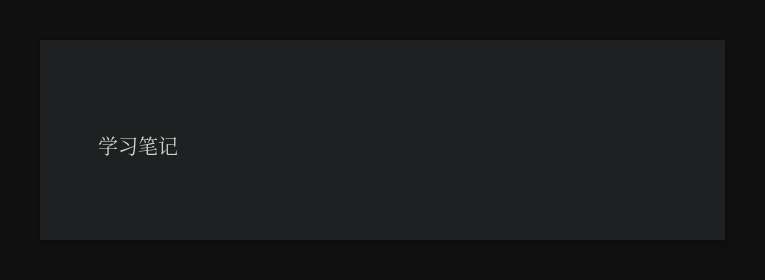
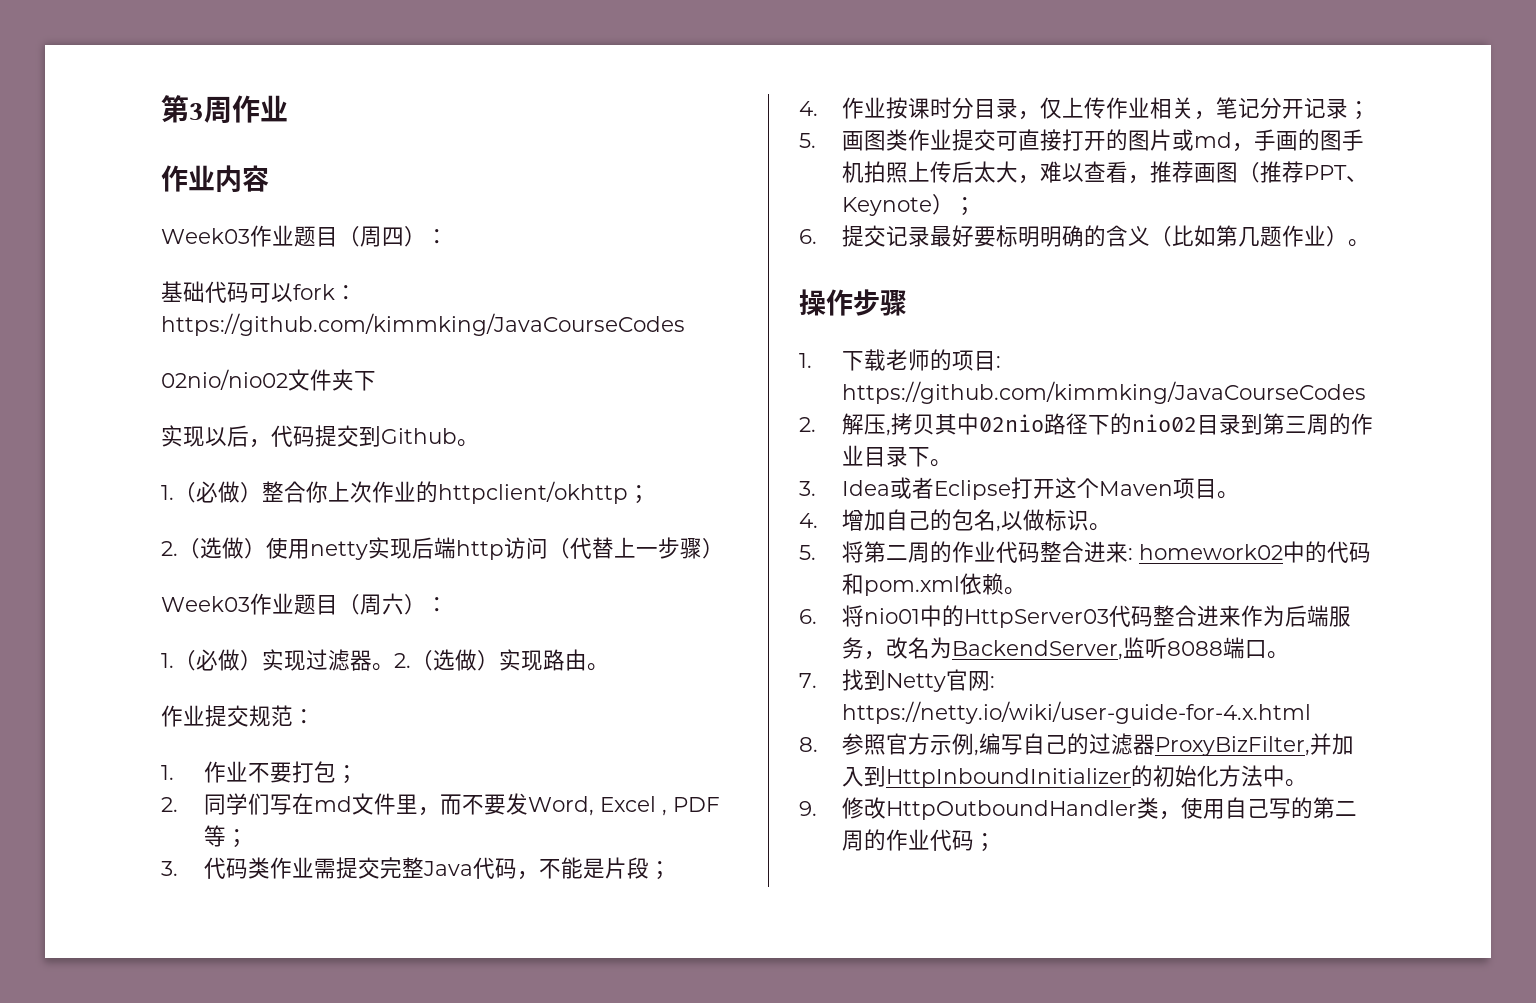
[98,136,178,156] 学习笔记 -> [161,95,288,123] [161,165,269,193] [161,225,448,247] [161,281,357,303] [161,313,685,336] [161,369,376,391] [161,425,479,448] [161,481,650,504] [161,537,724,560] [161,593,448,615] [161,649,609,671] [161,705,315,727] [161,761,358,784] [161,793,720,816] [203,825,248,848] [161,857,671,880] [799,97,1370,120] [799,129,1364,152] [841,161,1368,184] [841,194,976,216] [799,225,1370,247] [799,289,907,316] [799,349,1001,371] [841,381,1366,404] [799,413,1373,436] [841,445,952,467] [799,477,1239,500] [799,509,1111,532] [799,541,1371,563] [841,573,1026,596] [799,605,1351,628] [841,637,1289,660] [799,669,995,692] [841,701,1311,724] [799,733,1354,756] [841,765,1307,788] [799,797,1357,820] [841,829,996,852] 第3周作业 // 作业内容 // Week03作业题目（周四）： // 基础代码可以fork：https://github.com/kimmking/JavaCourseCodes // 02nio/nio02文件夹下 // 实现以后，代码提交到Github。 // 1.（必做）整合你上次作业的httpclient/okhttp； // 2.（选做）使用netty实现后端http访问（代替上一步骤） // Week03作业题目（周六）： // 1.（必做）实现过滤器。2.（选做）实现路由。 // 作业提交规范： // 1.作业不要打包； // 2.同学们写在md文件里，而不要发Word, Excel , PDF等； // 3.代码类作业需提交完整Java代码，不能是片段； // 4.作业按课时分目录，仅上传作业相关，笔记分开记录； // 5.画图类作业提交可直接打开的图片或md，手画的图手机拍照上传后太大，难以查看，推荐画图（推荐PPT、Keynote）； // 6.提交记录最好要标明明确的含义（比如第几题作业）。 // 操作步骤 // 1.下载老师的项目: https://github.com/kimmking/JavaCourseCodes // 2.解压,拷贝其中02nio路径下的nio02目录到第三周的作业目录下。 // 3. Idea或者Eclipse打开这个Maven项目。 // 4.增加自己的包名,以做标识。 // 5.将第二周的作业代码整合进来: homework02中的代码和pom.xml依赖。 // 6.将nio01中的HttpServer03代码整合进来作为后端服务，改名为BackendServer,监听8088端口。 // 7.找到Netty官网: https://netty.io/wiki/user-guide-for-4.x.html // 8.参照官方示例,编写自己的过滤器ProxyBizFilter,并加入到HttpInboundInitializer的初始化方法中。 // 9.修改HttpOutboundHandler类，使用自己写的第二周的作业代码；

